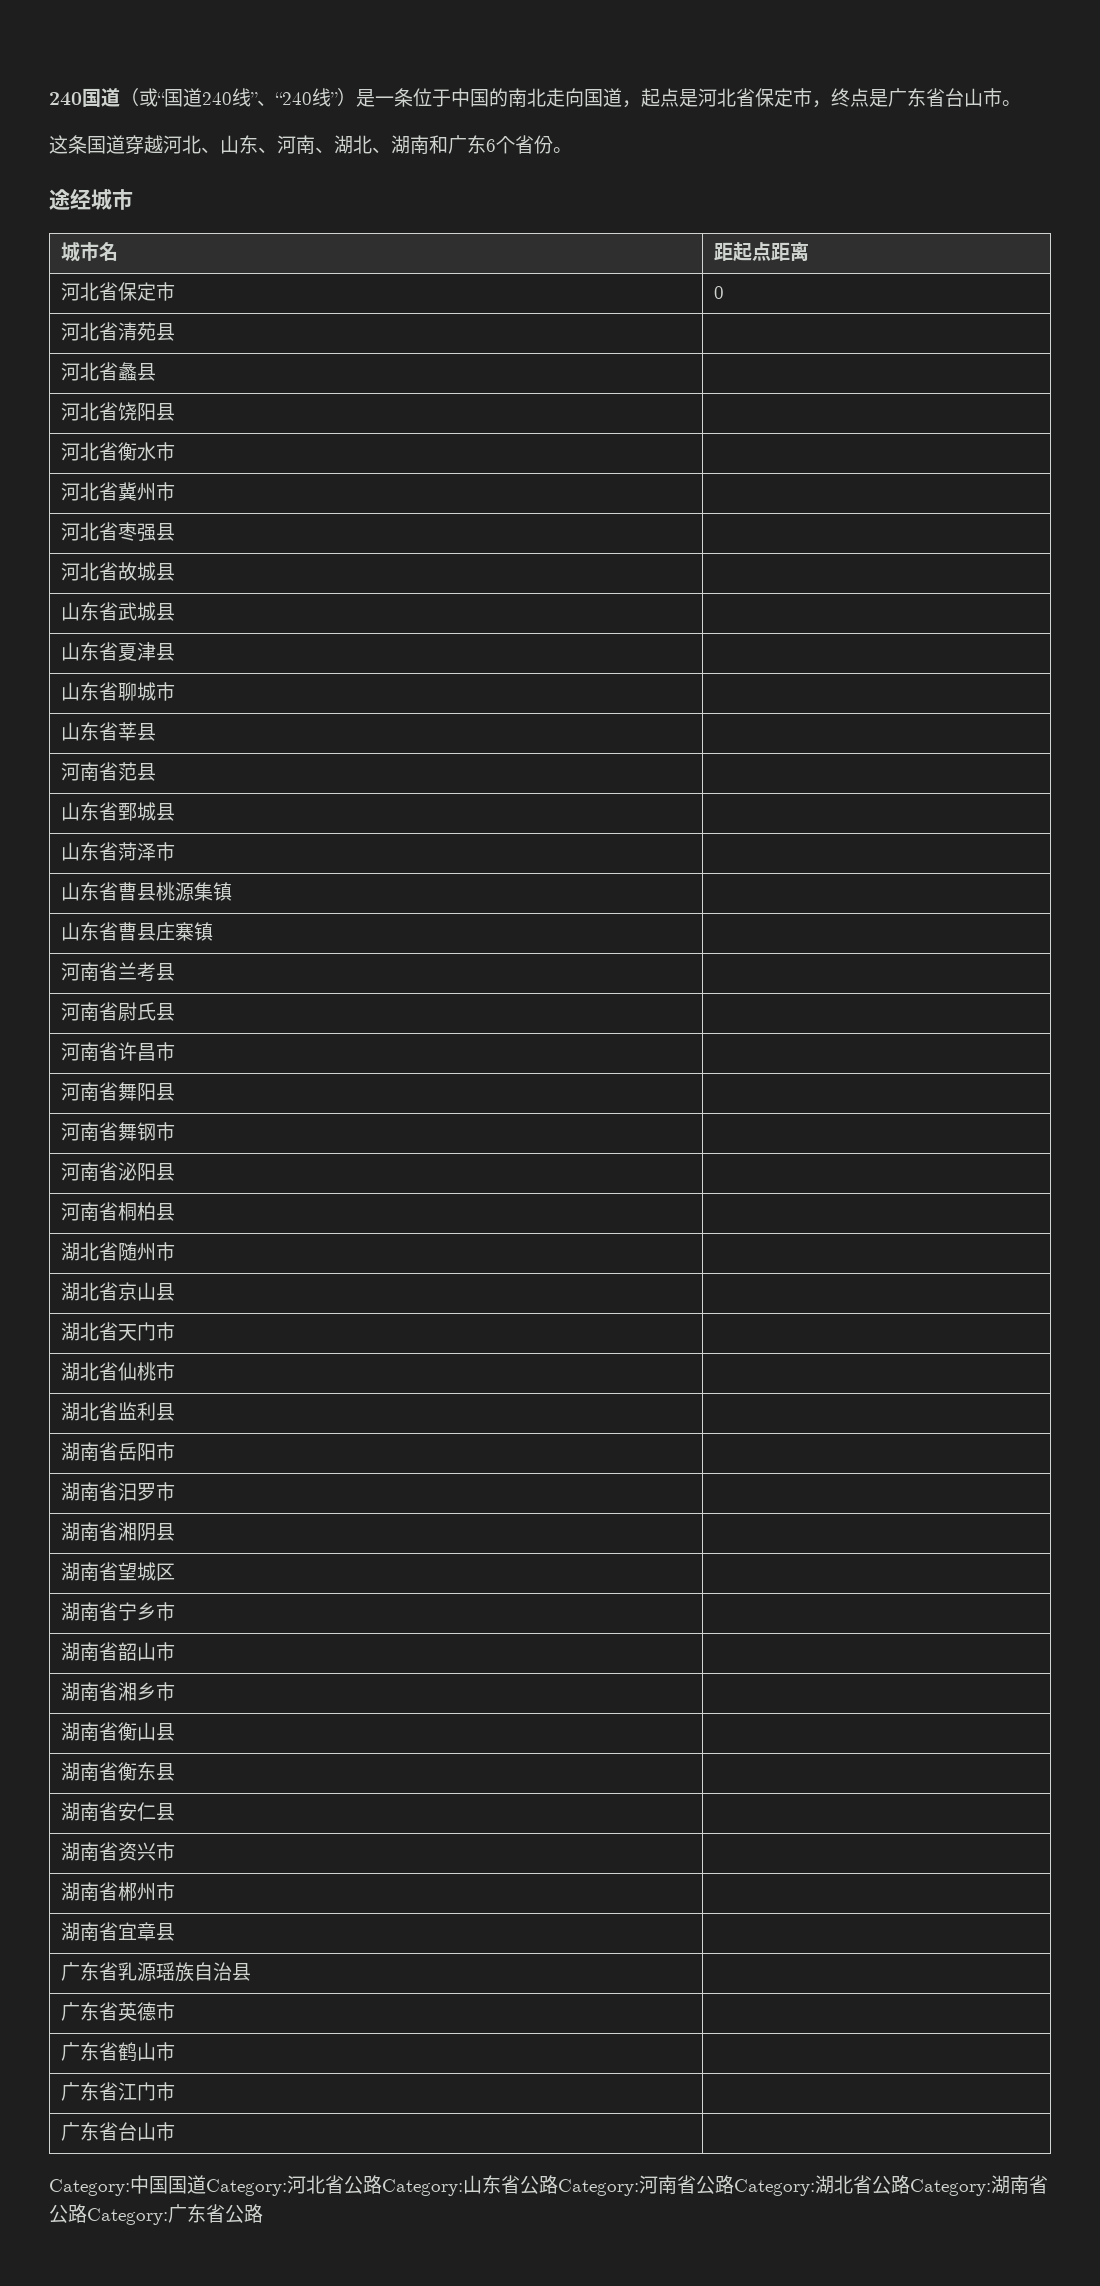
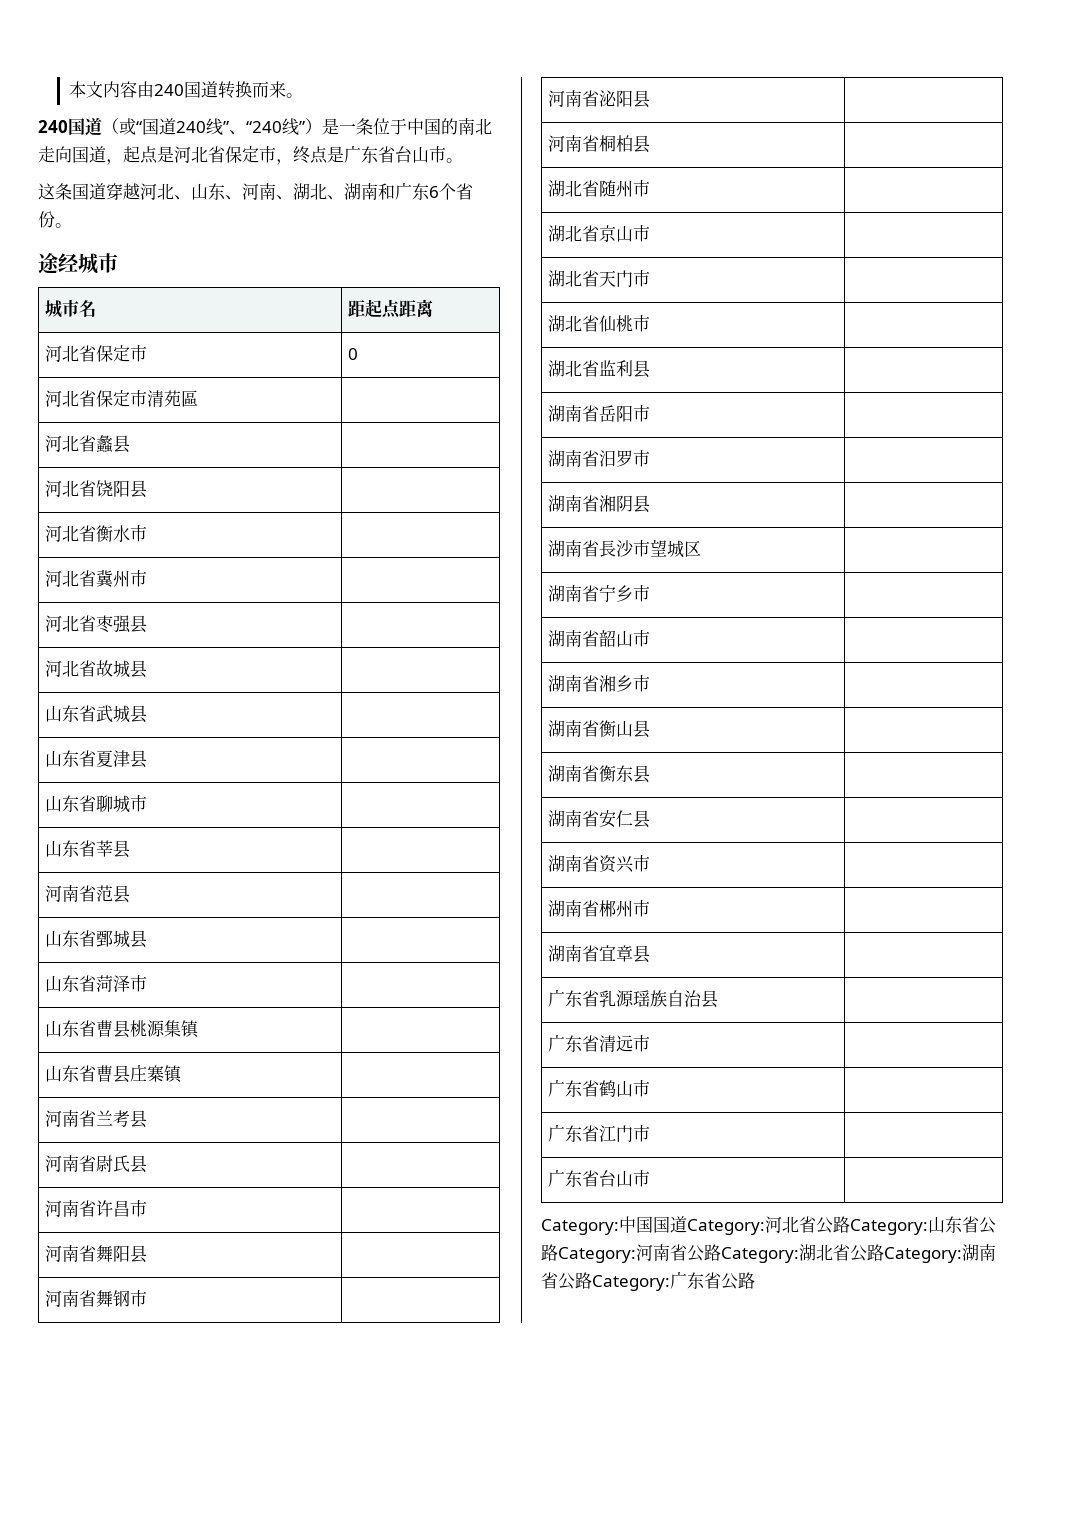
(49, 99) none -> [68,81,303,99] 本文内容由240国道转换而来。 //
[117,322,175,341] 清苑县 -> [95,390,198,407] 保定市清苑區
[155,1283,175,1301] 县 -> [632,225,650,242] 市
(118, 1571) none -> [598,540,650,557] 長沙市
[117,2002,156,2021] 英德 -> [598,1035,633,1052] 清远

